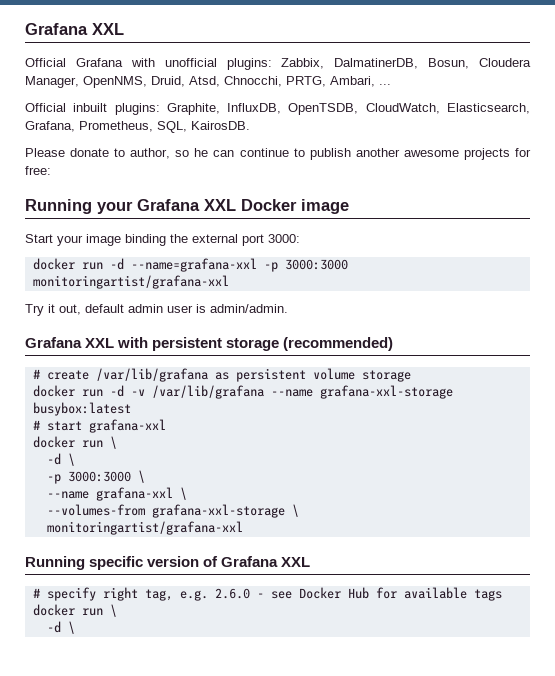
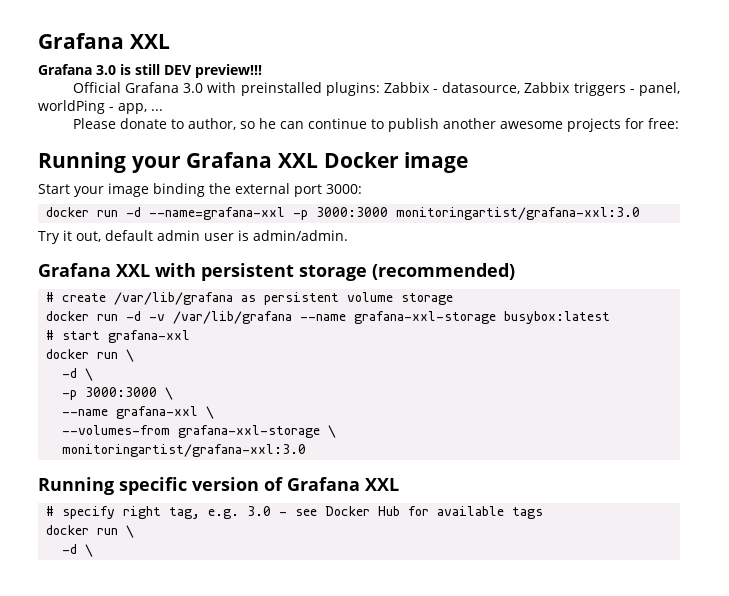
[25,23,124,35] [25,58,531,70] [25,76,391,88] [25,103,530,115] [25,121,250,133] Grafana XXL // Official Grafana with unofficial plugins: Zabbix, DalmatinerDB, Bosun, Cloudera Manager, OpenNMS, Druid, Atsd, Chnocchi, PRTG, Ambari, ... // Official inbuilt plugins: Graphite, InfluxDB, OpenTSDB, CloudWatch, Elasticsearch, Grafana, Prometheus, SQL, KairosDB. -> [38,33,170,49] [38,64,262,78] [72,82,680,96] [38,100,163,114] Grafana XXL // Grafana 3.0 is still DEV preview!!! // Official Grafana 3.0 with preinstalled plugins: Zabbix - datasource, Zabbix triggers - panel, worldPing - app, ...
[32,275,229,289] monitoringartist/grafana-xxl -> [396,207,641,220] monitoringartist/grafana-xxl:3.0
[46,521,243,535] monitoringartist/grafana-xxl -> [62,444,307,457] monitoringartist/grafana-xxl:3.0
[214,588,250,599] 2.6.0 -> [247,506,272,516] 3.0

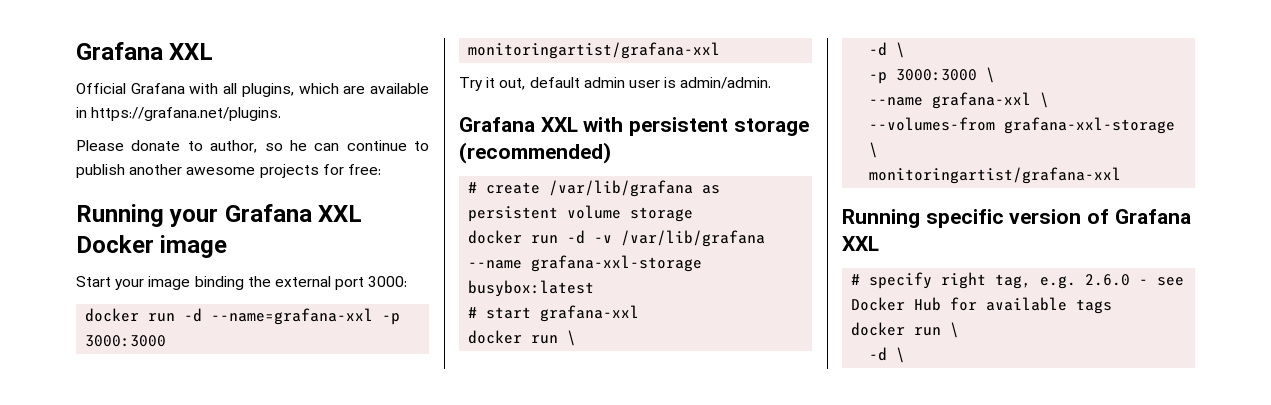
[38,33,170,49] [38,64,262,78] [72,82,680,96] [38,100,163,114] Grafana XXL // Grafana 3.0 is still DEV preview!!! // Official Grafana 3.0 with preinstalled plugins: Zabbix - datasource, Zabbix triggers - panel, worldPing - app, ... -> [76,42,214,60] [76,83,430,97] [76,107,282,121] Grafana XXL // Official Grafana with all plugins, which are available in https://grafana.net/plugins.
[396,207,641,220] monitoringartist/grafana-xxl:3.0 -> [468,42,721,59] monitoringartist/grafana-xxl
[62,444,307,457] monitoringartist/grafana-xxl:3.0 -> [869,167,1122,184] monitoringartist/grafana-xxl
[247,506,272,516] 3.0 -> [1085,274,1131,286] 2.6.0

